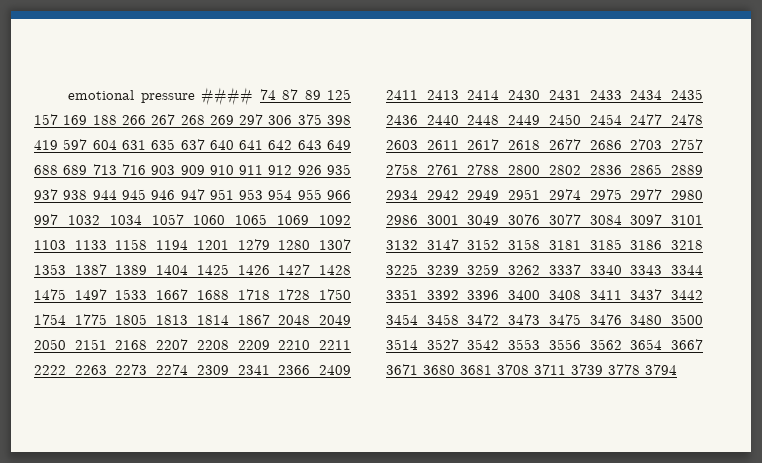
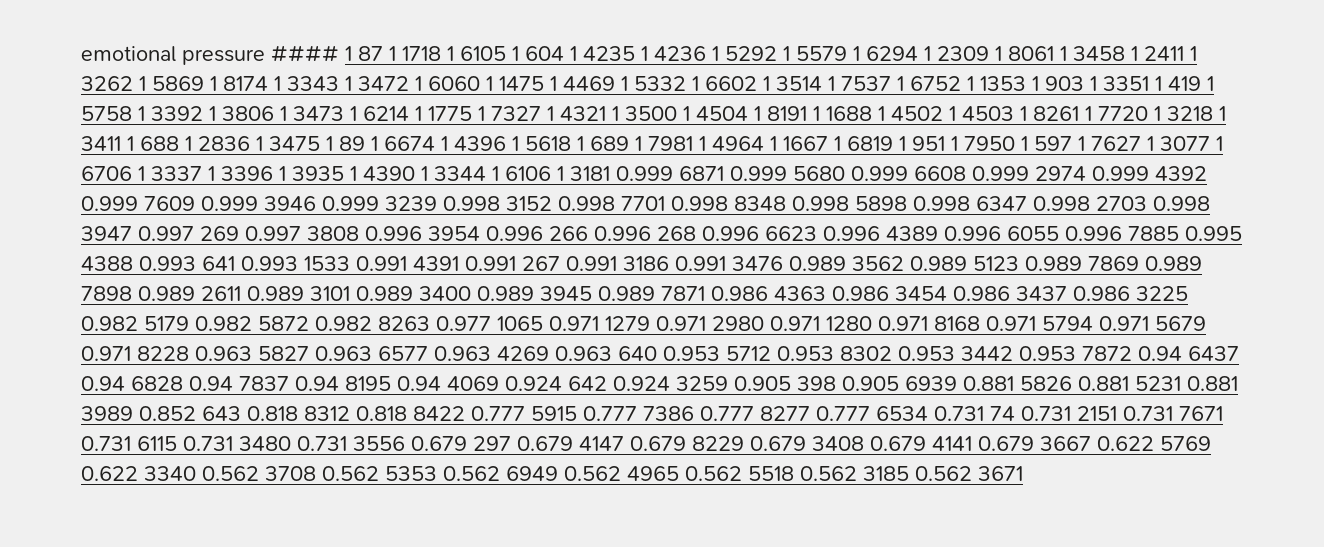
[259,89,351,100] [34,114,352,125] [34,139,352,150] [34,164,352,175] [34,189,352,200] [34,214,351,225] [34,239,352,250] [34,264,352,275] [34,289,352,300] [34,314,352,325] [34,339,352,350] [34,364,352,375] [386,89,703,100] [386,114,703,125] [386,139,703,150] [386,164,703,175] [386,189,703,200] [386,214,703,225] [386,239,703,250] [386,264,703,275] [386,289,703,300] [386,314,703,325] [386,339,703,350] [386,364,677,375] 74 87 89 125 157 169 188 266 267 268 269 297 306 375 398 419 597 604 631 635 637 640 641 642 643 649 688 689 713 716 903 909 910 911 912 926 935 937 938 944 945 946 947 951 953 954 955 966 997 1032 1034 1057 1060 1065 1069 1092 1103 1133 1158 1194 1201 1279 1280 1307 1353 1387 1389 1404 1425 1426 1427 1428 1475 1497 1533 1667 1688 1718 1728 1750 1754 1775 1805 1813 1814 1867 2048 2049 2050 2151 2168 2207 2208 2209 2210 2211 2222 2263 2273 2274 2309 2341 2366 2409 2411 2413 2414 2430 2431 2433 2434 2435 2436 2440 2448 2449 2450 2454 2477 2478 2603 2611 2617 2618 2677 2686 2703 2757 2758 2761 2788 2800 2802 2836 2865 2889 2934 2942 2949 2951 2974 2975 2977 2980 2986 3001 3049 3076 3077 3084 3097 3101 3132 3147 3152 3158 3181 3185 3186 3218 3225 3239 3259 3262 3337 3340 3343 3344 3351 3392 3396 3400 3408 3411 3437 3442 3454 3458 3472 3473 3475 3476 3480 3500 3514 3527 3542 3553 3556 3562 3654 3667 3671 3680 3681 3708 3711 3739 3778 3794 -> [345,46,1197,61] [81,76,1214,91] [81,106,1226,121] [81,136,1223,151] [81,166,1207,181] [81,196,1210,211] [81,226,1242,241] [81,256,1202,271] [81,286,1188,301] [81,316,1206,331] [81,346,1239,361] [81,376,1238,391] [81,406,1223,421] [81,436,1211,451] [81,466,1023,481] 1 87 1 1718 1 6105 1 604 1 4235 1 4236 1 5292 1 5579 1 6294 1 2309 1 8061 1 3458 1 2411 1 3262 1 5869 1 8174 1 3343 1 3472 1 6060 1 1475 1 4469 1 5332 1 6602 1 3514 1 7537 1 6752 1 1353 1 903 1 3351 1 419 1 5758 1 3392 1 3806 1 3473 1 6214 1 1775 1 7327 1 4321 1 3500 1 4504 1 8191 1 1688 1 4502 1 4503 1 8261 1 7720 1 3218 1 3411 1 688 1 2836 1 3475 1 89 1 6674 1 4396 1 5618 1 689 1 7981 1 4964 1 1667 1 6819 1 951 1 7950 1 597 1 7627 1 3077 1 6706 1 3337 1 3396 1 3935 1 4390 1 3344 1 6106 1 3181 0.999 6871 0.999 5680 0.999 6608 0.999 2974 0.999 4392 0.999 7609 0.999 3946 0.999 3239 0.998 3152 0.998 7701 0.998 8348 0.998 5898 0.998 6347 0.998 2703 0.998 3947 0.997 269 0.997 3808 0.996 3954 0.996 266 0.996 268 0.996 6623 0.996 4389 0.996 6055 0.996 7885 0.995 4388 0.993 641 0.993 1533 0.991 4391 0.991 267 0.991 3186 0.991 3476 0.989 3562 0.989 5123 0.989 7869 0.989 7898 0.989 2611 0.989 3101 0.989 3400 0.989 3945 0.989 7871 0.986 4363 0.986 3454 0.986 3437 0.986 3225 0.982 5179 0.982 5872 0.982 8263 0.977 1065 0.971 1279 0.971 2980 0.971 1280 0.971 8168 0.971 5794 0.971 5679 0.971 8228 0.963 5827 0.963 6577 0.963 4269 0.963 640 0.953 5712 0.953 8302 0.953 3442 0.953 7872 0.94 6437 0.94 6828 0.94 7837 0.94 8195 0.94 4069 0.924 642 0.924 3259 0.905 398 0.905 6939 0.881 5826 0.881 5231 0.881 3989 0.852 643 0.818 8312 0.818 8422 0.777 5915 0.777 7386 0.777 8277 0.777 6534 0.731 74 0.731 2151 0.731 7671 0.731 6115 0.731 3480 0.731 3556 0.679 297 0.679 4147 0.679 8229 0.679 3408 0.679 4141 0.679 3667 0.622 5769 0.622 3340 0.562 3708 0.562 5353 0.562 6949 0.562 4965 0.562 5518 0.562 3185 0.562 3671

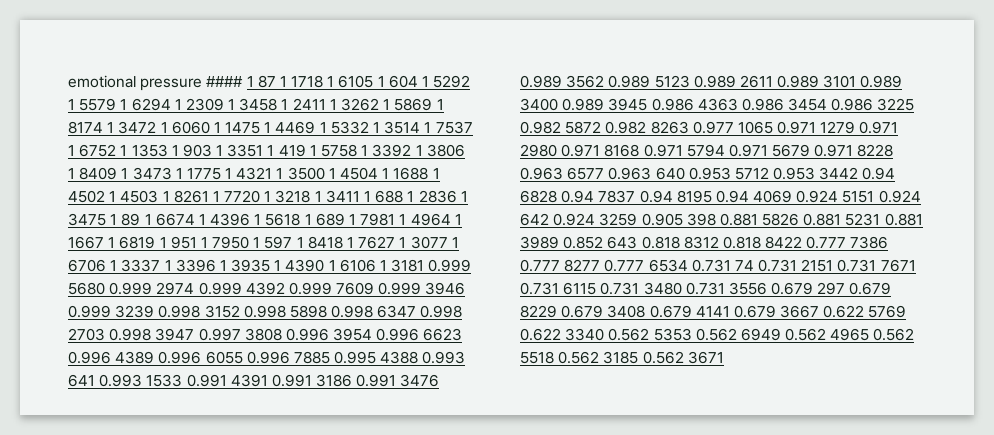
[583,46,719,61] 4235 1 4236 1 -> (430, 81) none
[1008,46,1067,61] 8061 1 -> (236, 104) none
[287,76,352,91] 3343 1 -> (115, 127) none
[705,76,770,91] 6602 1 -> (381, 127) none
[293,106,541,121] 3473 1 6214 1 1775 1 7327 -> [79,167,221,180] 8409 1 3473 1 1775
[767,106,820,121] 8191 1 -> (390, 173) none
(1085, 143) none -> [307,236,355,249] 8418 1
[434,166,499,181] 3344 1 -> (336, 265) none
[679,166,966,181] 6871 0.999 5680 0.999 6608 -> [68,282,105,295] 5680
[621,196,849,211] 7701 0.998 8348 0.998 -> (286, 311) none
[200,226,301,241] 269 0.997 -> (241, 334) none
[549,226,759,241] 266 0.996 268 0.996 -> (420, 334) none
[522,256,617,271] 267 0.991 -> (312, 380) none
[1088,256,1202,271] [81,286,195,301] 7869 0.989 7898 0.989 -> (736, 81) none
[598,286,705,301] 0.989 7871 -> (648, 104) none
[1016,286,1188,301] [81,316,189,331] 3437 0.986 3225 0.982 5179 -> [877,98,915,111] 3225
[826,316,928,331] 1280 0.971 -> (601, 150) none
[258,346,1239,361] 5827 0.963 6577 0.963 4269 0.963 640 0.953 5712 0.953 8302 0.953 3442 0.953 7872 0.94 6437 -> [567,167,859,180] 6577 0.963 640 0.953 5712 0.953 3442
(562, 383) none -> [842,190,921,203] 5151 0.924
[842,376,957,391] 0.905 6939 -> (716, 219) none
[531,406,637,421] 5915 0.777 -> (847, 242) none
[579,436,686,451] 4147 0.679 -> (892, 288) none
[265,466,379,481] 3708 0.562 -> (650, 334) none

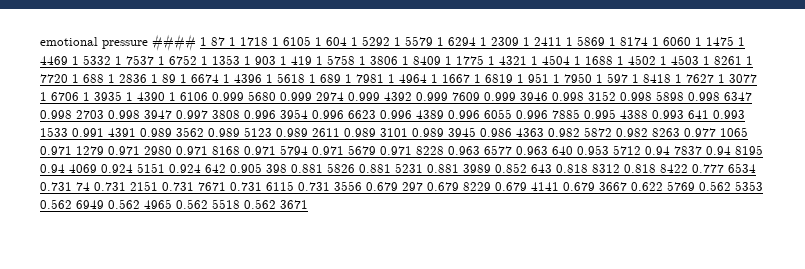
[239,98,380,111] 3458 1 2411 1 3262 -> [534,37,562,46] 2411
[118,121,168,134] 3472 1 -> (659, 41) none
[384,121,432,134] 3514 1 -> (122, 60) none
[227,144,275,157] 3351 1 -> (287, 60) none
[372,144,423,157] 3392 1 -> (366, 60) none
[132,167,183,180] 3473 1 -> (452, 60) none
[287,167,336,180] 3500 1 -> (538, 60) none
[275,190,372,203] 3218 1 3411 1 -> (79, 78) none
[68,213,118,226] 3475 1 -> (158, 78) none
[121,259,227,272] 3337 1 3396 1 -> (90, 96) none
[380,259,425,272] 1 3181 -> (208, 96) none
[68,305,155,318] 0.999 3239 -> (548, 96) none
[271,374,440,387] 0.991 3186 0.991 3476 -> (136, 132) none
[520,98,605,111] 3400 0.989 -> (444, 132) none
[741,98,915,111] 0.986 3454 0.986 3225 -> (544, 132) none
[773,167,896,180] [520,190,557,203] 0.953 3442 0.94 6828 -> (641, 150) none
[553,213,638,226] 0.924 3259 -> (226, 168) none
[850,236,889,249] [520,259,645,272] 7386 0.777 8277 0.777 -> (724, 168) none
[643,282,725,295] 3480 0.731 -> (330, 186) none
[607,305,692,318] 3408 0.679 -> (527, 186) none
[520,328,605,341] 0.622 3340 -> (695, 186) none
[603,351,684,364] 3185 0.562 -> (276, 204) none

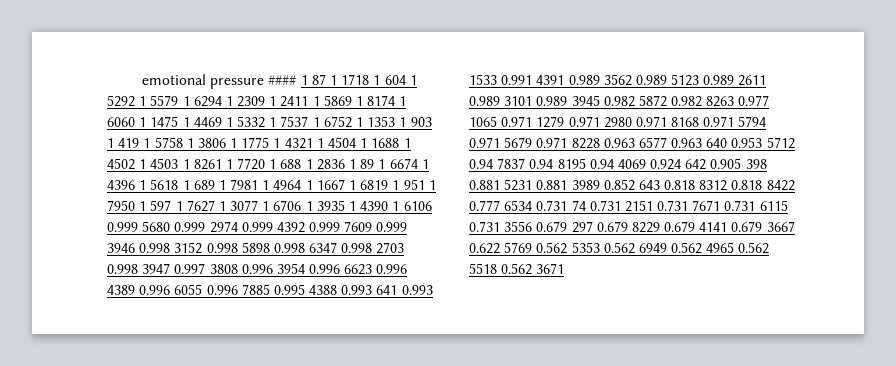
[283,36,322,46] 6105 1 -> (381, 80) none
[413,56,452,65] 8409 1 -> (238, 143) none
[643,74,682,83] 8418 1 -> (183, 206) none
[480,128,544,137] 0.986 4363 -> (600, 100) none
[137,163,201,173] 5151 0.924 -> (682, 164) none
[327,163,391,173] 5826 0.881 -> (500, 185) none

